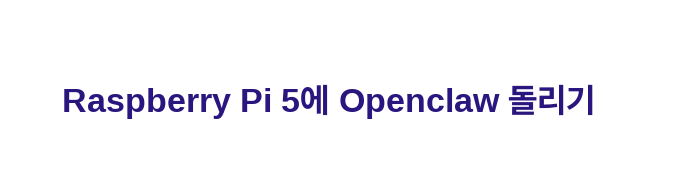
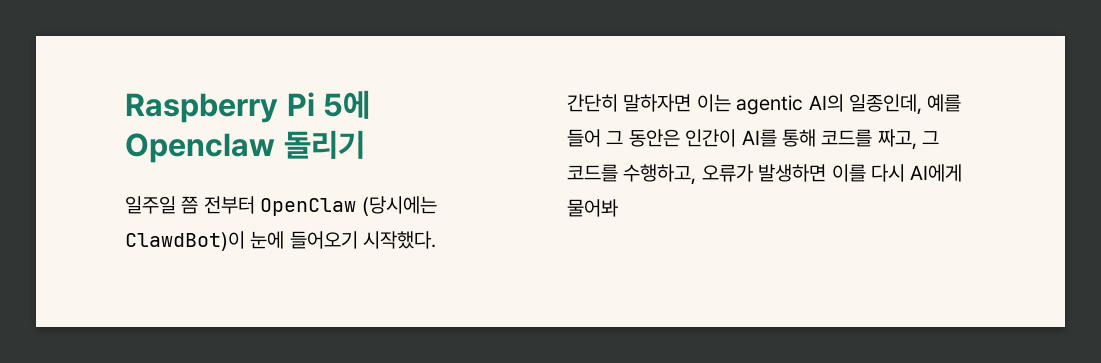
(595, 100) none -> [125,196,437,216] [125,231,437,251] [567,94,962,115] [567,129,940,150] [567,164,963,185] [567,199,618,217] // 일주일 쯤 전부터 OpenClaw (당시에는 ClawdBot)이 눈에 들어오기 시작했다. // 간단히 말하자면 이는 agentic AI의 일종인데, 예를 들어 그 동안은 인간이 AI를 통해 코드를 짜고, 그 코드를 수행하고, 오류가 발생하면 이를 다시 AI에게 물어봐

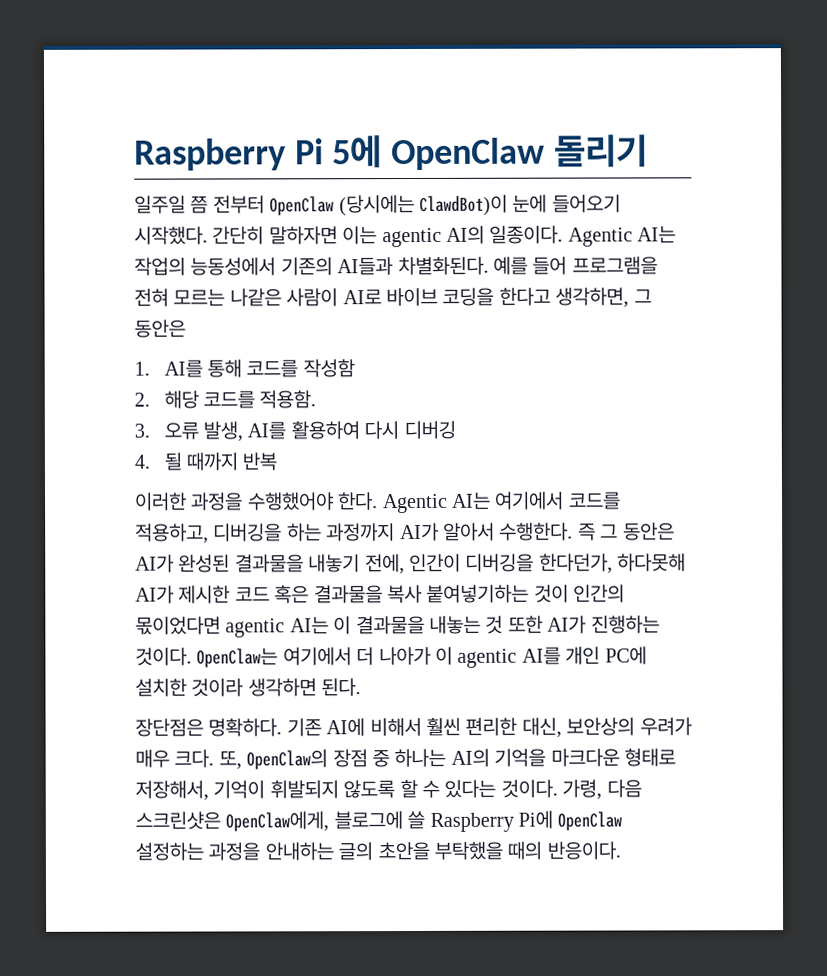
[125,133,275,163] Openclaw -> [391,137,546,171] OpenClaw
(437, 240) // -> (208, 235) none
[849,94,962,115] [567,129,737,147] 일종인데, 예를 들어 그 동안은 인간이 -> [489,225,677,247] [134,256,658,276] [134,287,652,308] [134,319,186,338] [134,361,150,376] 일종이다. Agentic AI는 작업의 능동성에서 기존의 AI들과 차별화된다. 예를 들어 프로그램을 전혀 모르는 나같은 사람이 AI로 바이브 코딩을 한다고 생각하면, 그 동안은 // 1.
[877,129,940,150] [567,164,963,185] [567,199,618,217] 짜고, 그 코드를 수행하고, 오류가 발생하면 이를 다시 AI에게 물어봐 -> [302,359,355,378] [134,390,317,409] [134,420,456,442] [134,452,278,471] [135,491,621,514] [135,522,675,544] [135,553,687,575] [135,584,626,604] [135,615,660,638] [135,646,647,668] [135,678,362,697] [135,717,692,738] [135,748,676,770] [135,779,642,801] [135,810,623,832] [135,841,621,861] 작성함 // 2. 해당 코드를 적용함. // 3. 오류 발생, AI를 활용하여 다시 디버깅 // 4. 될 때까지 반복 // 이러한 과정을 수행했어야 한다. Agentic AI는 여기에서 코드를 적용하고, 디버깅을 하는 과정까지 AI가 알아서 수행한다. 즉 그 동안은 AI가 완성된 결과물을 내놓기 전에, 인간이 디버깅을 한다던가, 하다못해 AI가 제시한 코드 혹은 결과물을 복사 붙여넣기하는 것이 인간의 몫이었다면 agentic AI는 이 결과물을 내놓는 것 또한 AI가 진행하는 것이다. OpenClaw는 여기에서 더 나아가 이 agentic AI를 개인 PC에 설치한 것이라 생각하면 된다. // 장단점은 명확하다. 기존 AI에 비해서 훨씬 편리한 대신, 보안상의 우려가 매우 크다. 또, OpenClaw의 장점 중 하나는 AI의 기억을 마크다운 형태로 저장해서, 기억이 휘발되지 않도록 할 수 있다는 것이다. 가령, 다음 스크린샷은 OpenClaw에게, 블로그에 쓸 Raspberry Pi에 OpenClaw 설정하는 과정을 안내하는 글의 초안을 부탁했을 때의 반응이다.

